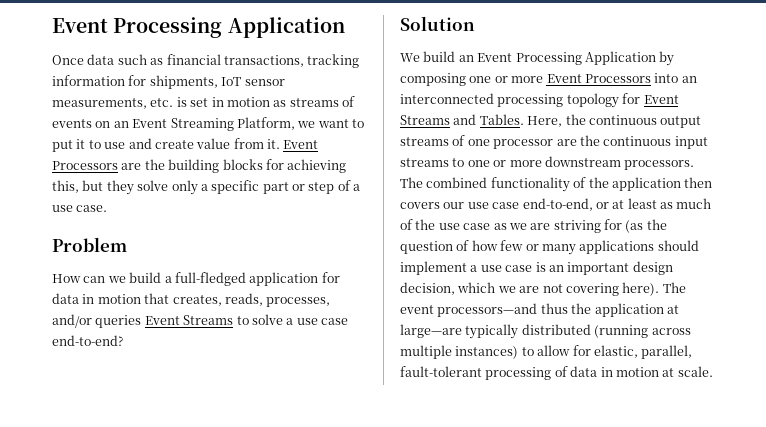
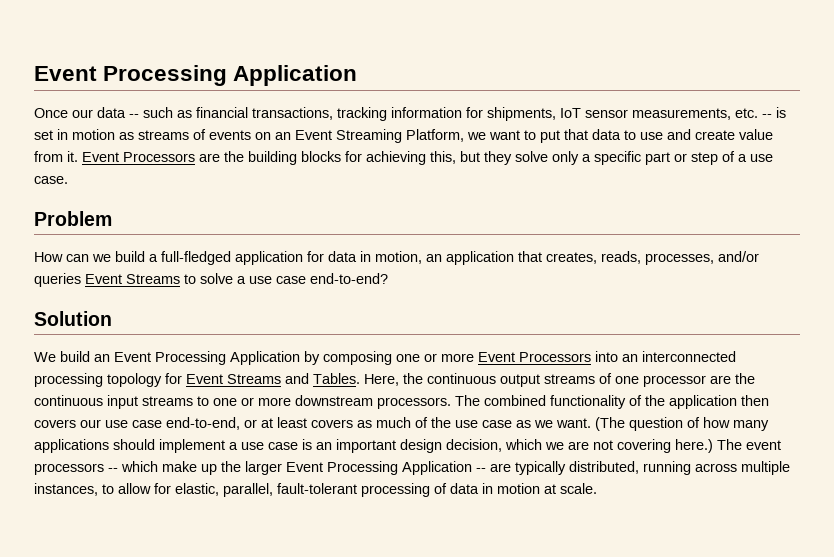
[87,54,115,65] data -> [72,107,139,118] our data --
(174, 102) none -> [762,114,772,118] --
[76,139,86,149] it -> [564,129,621,140] that data
[97,294,141,304] motion -> [375,251,514,265] motion, an application
(657, 203) none -> [311,419,353,428] covers
[530,219,667,233] are striving for (as the -> [556,417,625,431] want. (The
[500,240,539,251] few or -> (730, 422) none
[622,282,660,296] here). -> [675,439,713,453] here.)
[437,303,679,317] [400,324,649,339] processors—and thus the application at large—are typically distributed (running -> [34,461,691,475] processors -- which make up the larger Event Processing Application -- are typically distributed, running
[455,346,519,359] instances) -> [34,483,98,496] instances,

